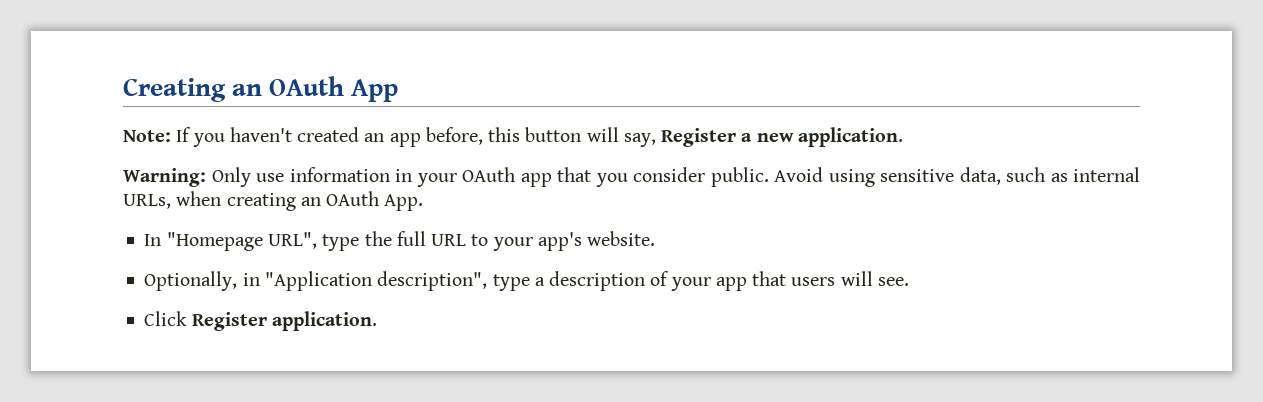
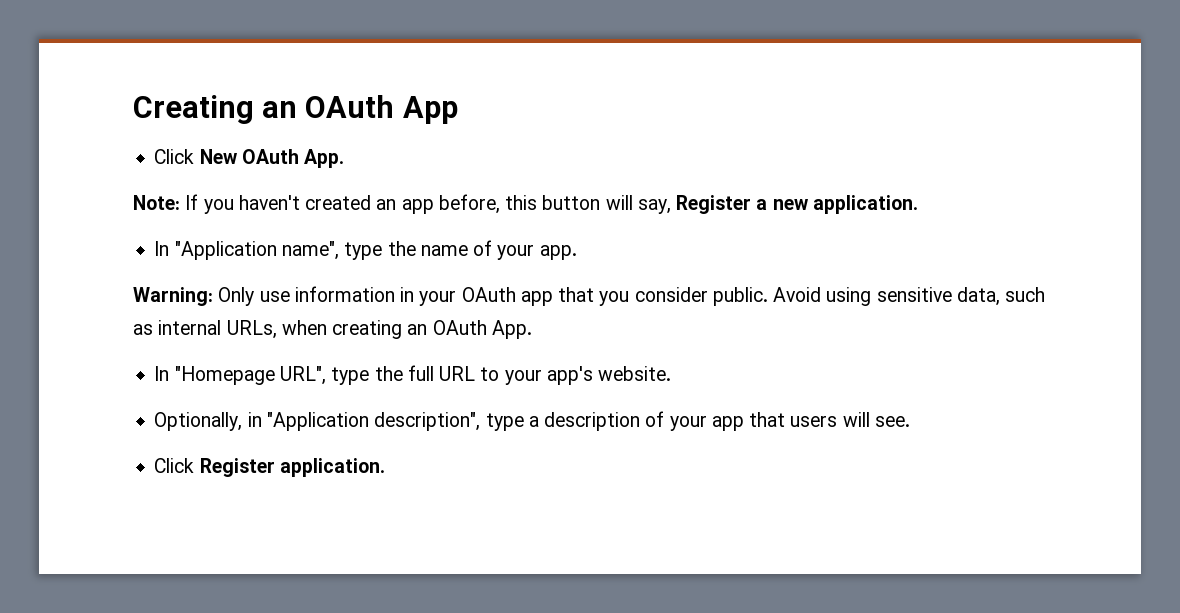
(399, 90) none -> [154,149,345,168] // Click New OAuth App.
(903, 137) none -> [154,240,577,260] // In "Application name", type the name of your app.

